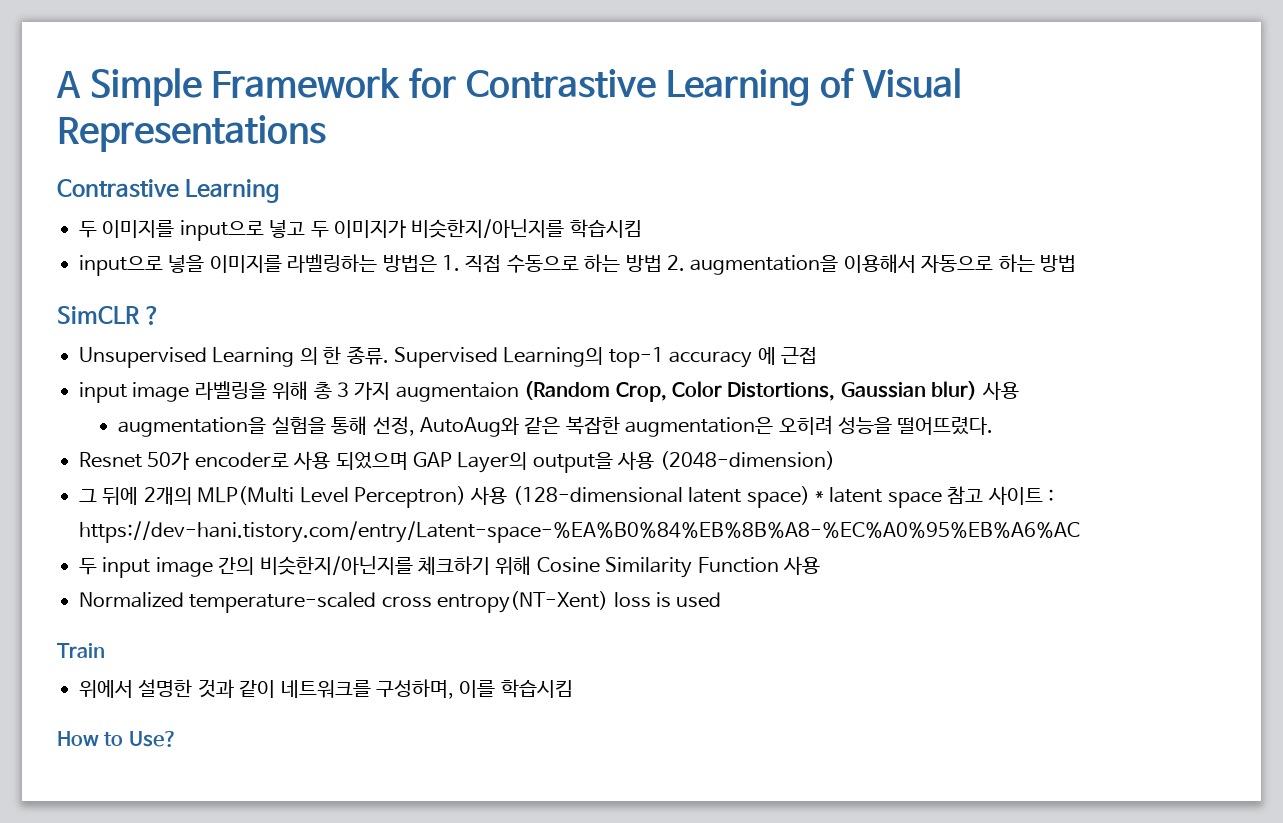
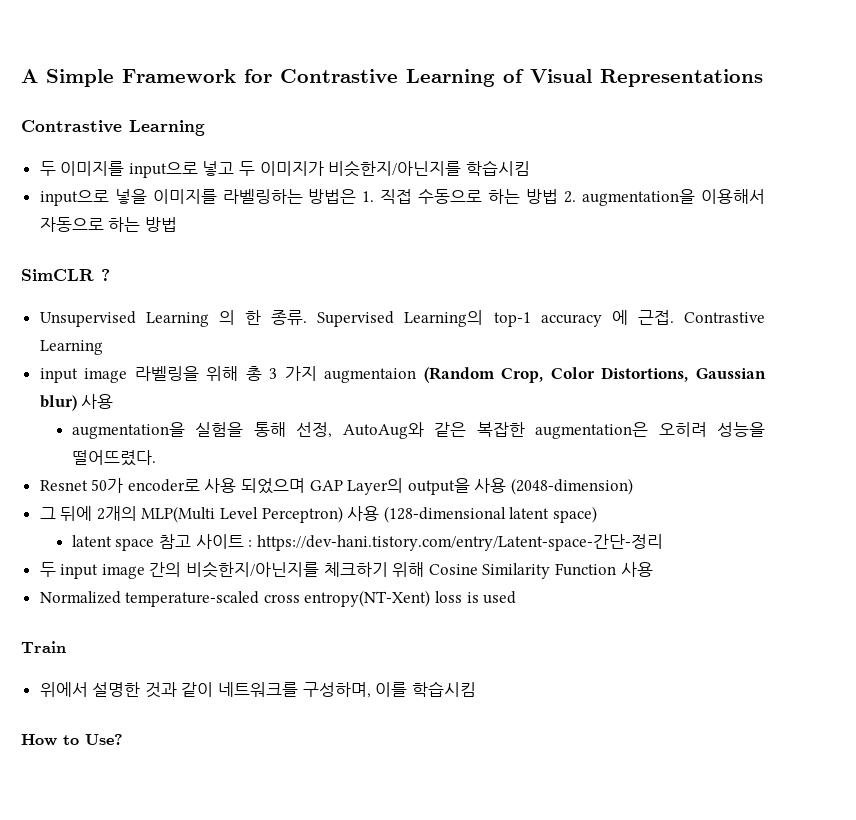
[780,346,817,364] 근접 -> [637,310,765,325] [39,340,103,355] 근접. Contrastive Learning
[814,491,824,502] * -> (598, 514) //
[79,521,1080,543] https://dev-hani.tistory.com/entry/Latent-space-%EA%B0%84%EB%8B%A8-%EC%A0%95%EB%A6%AC -> [256,534,663,551] https://dev-hani.tistory.com/entry/Latent-space-간단-정리

